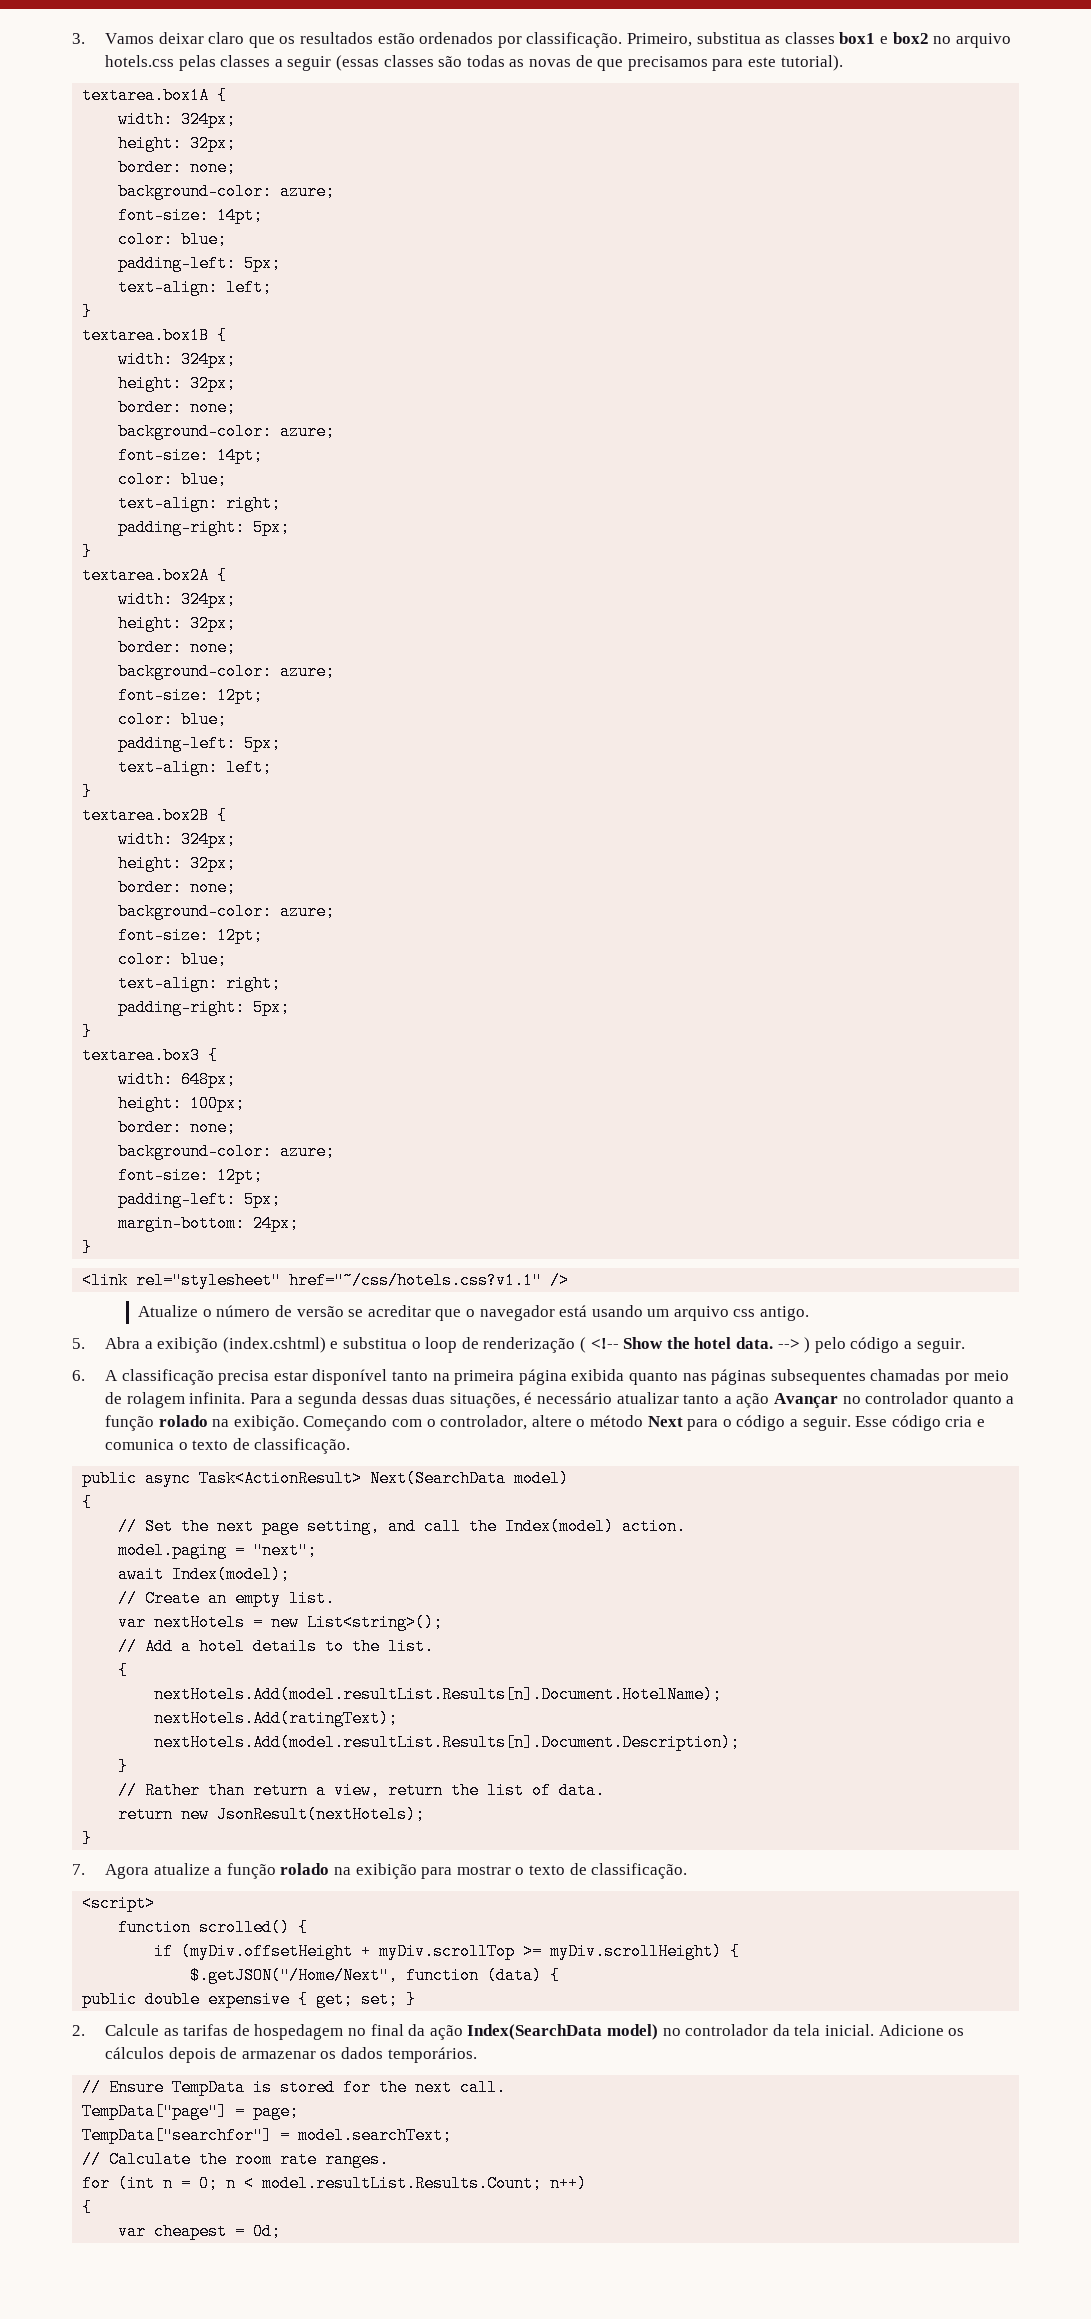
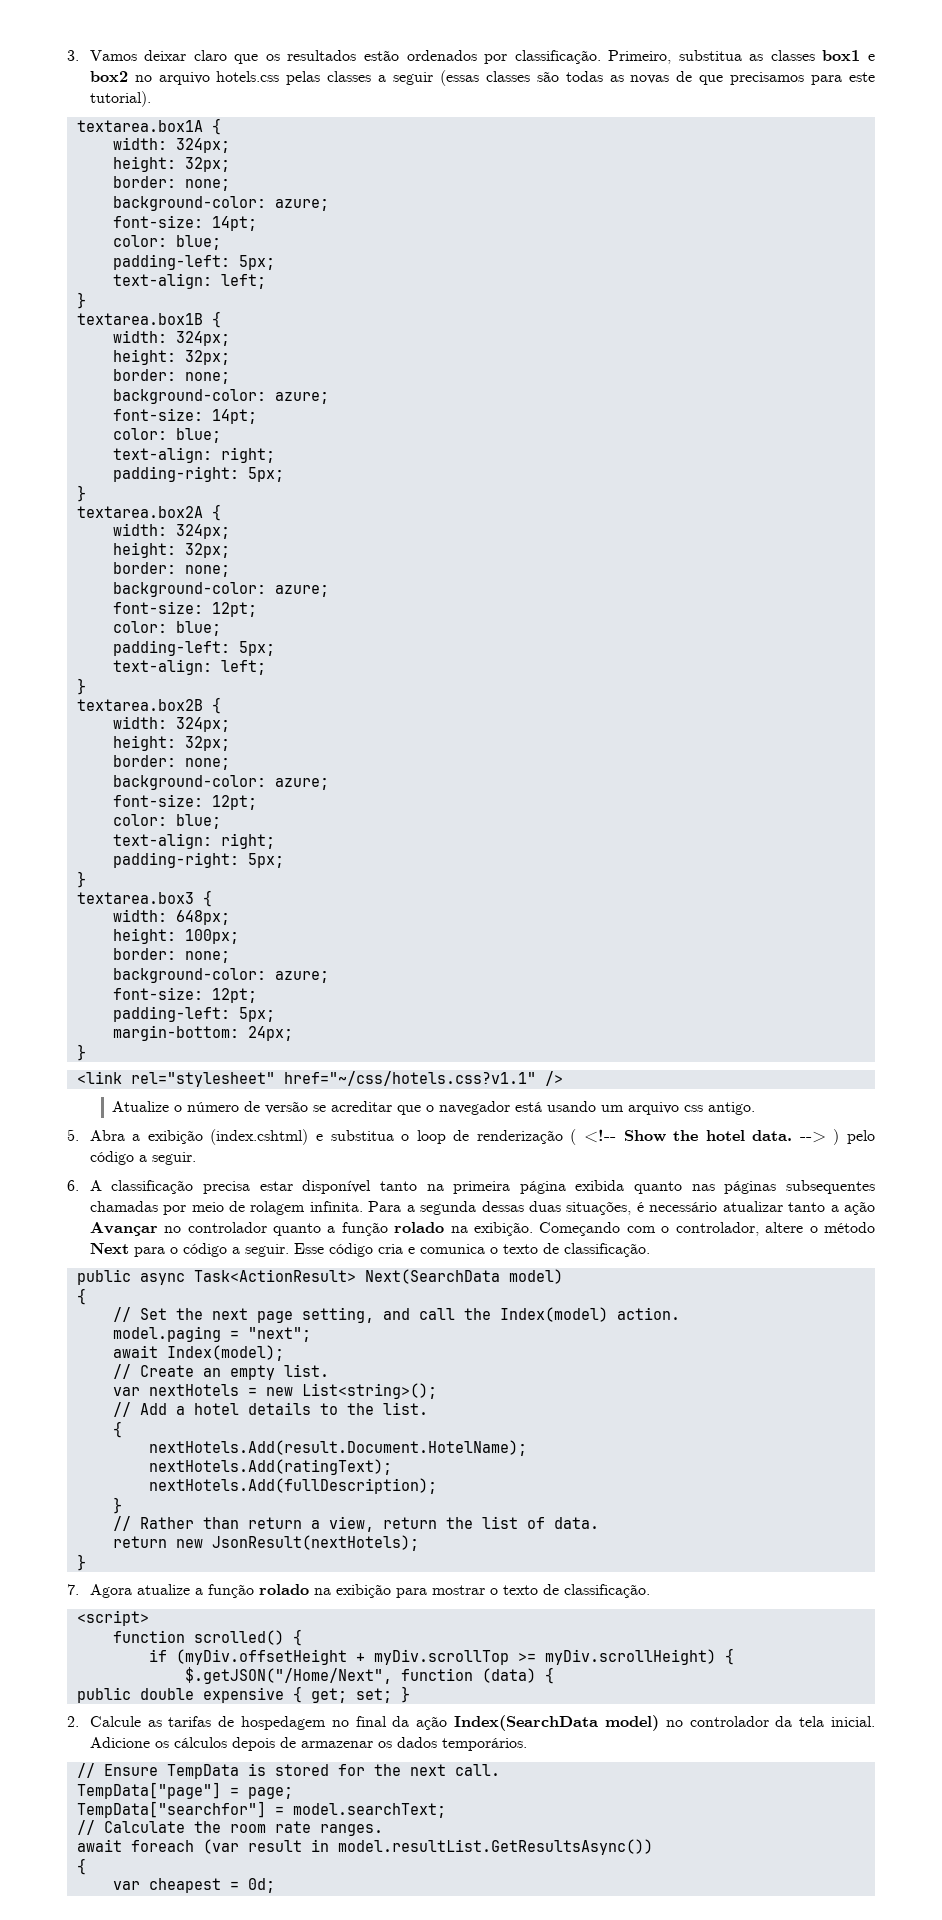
[154,1686,723,1703] nextHotels.Add(model.resultList.Results[n].Document.HotelName); -> [148,1440,527,1456] nextHotels.Add(result.Document.HotelName);
[154,1734,741,1751] nextHotels.Add(model.resultList.Results[n].Document.Description); -> [148,1478,437,1494] nextHotels.Add(fullDescription);
[82,2175,588,2192] for (int n = 0; n < model.resultList.Results.Count; n++) -> [76,1839,653,1855] await foreach (var result in model.resultList.GetResultsAsync())

